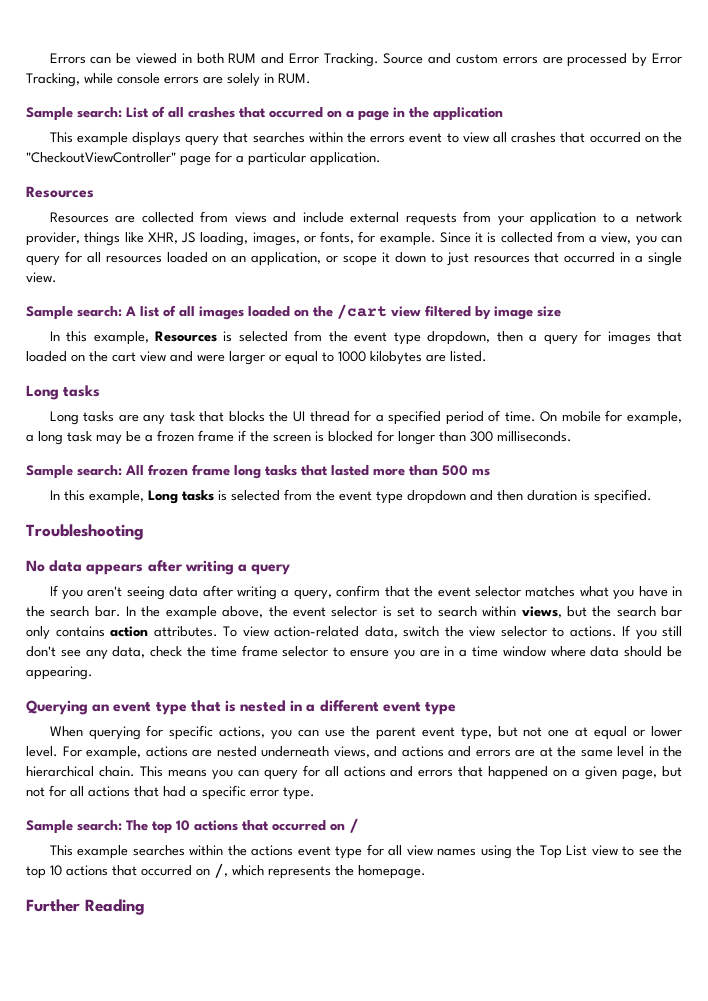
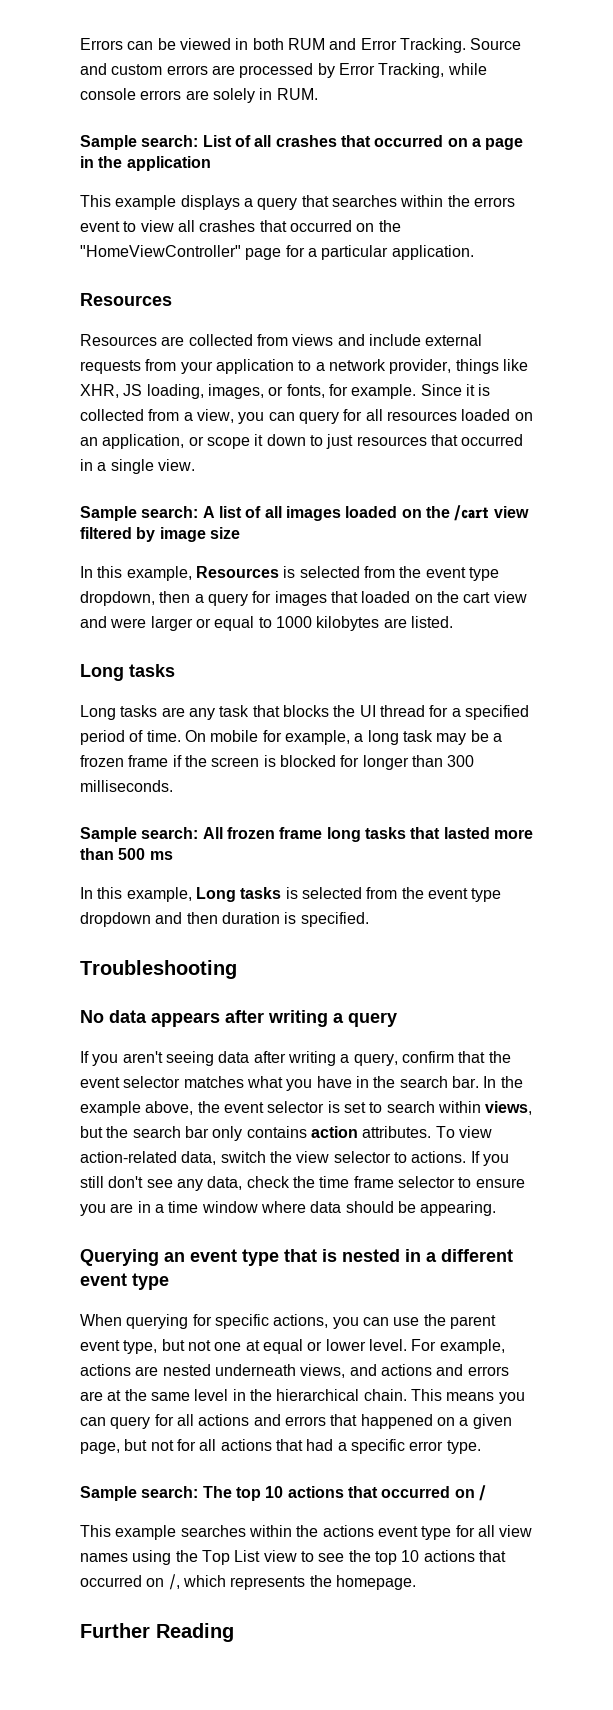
(182, 139) none -> [243,198,253,207] a
[26,152,176,163] "CheckoutViewController" -> [80,245,241,257] "HomeViewController"

